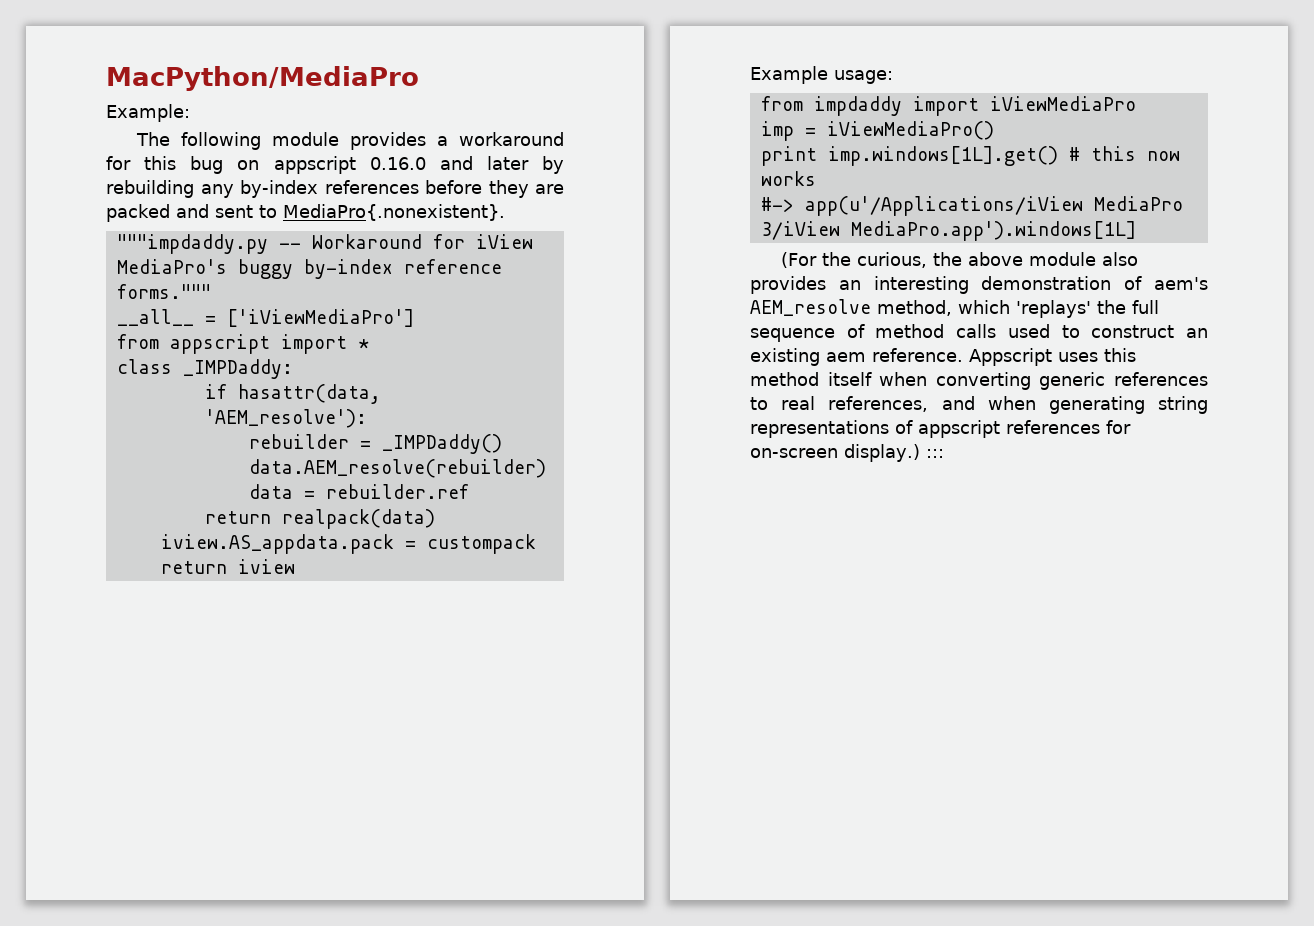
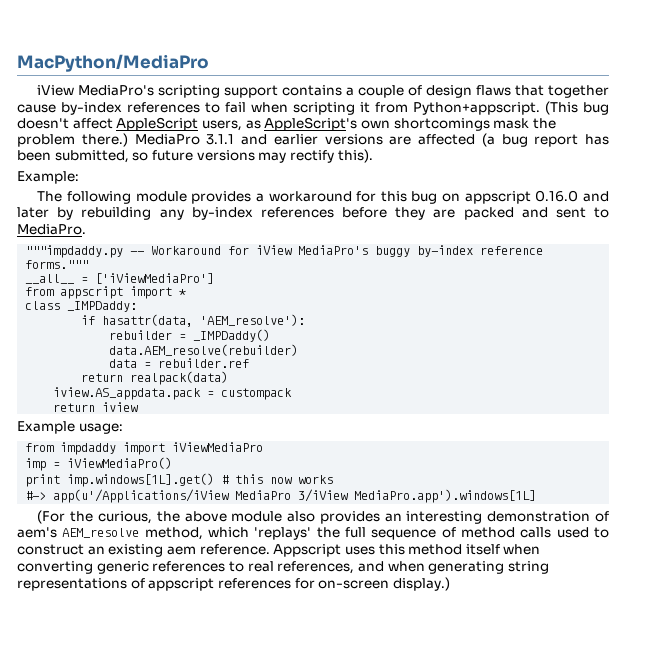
(419, 78) none -> [37,85,609,98] [17,101,609,115] [17,117,556,131] [17,133,609,147] [17,149,373,163] // iView MediaPro's scripting support contains a couple of design flaws that together cause by-index references to fail when scripting it from Python+appscript. (This bug doesn't affect AppleScript users, as AppleScript's own shortcomings mask the problem there.) MediaPro 3.1.1 and earlier versions are affected (a bug report has been submitted, so future versions may rectify this).
[283,204,505,221] MediaPro{.nonexistent}. -> [17,224,86,235] MediaPro.
[925,449,944,458] ::: -> (450, 584) none

